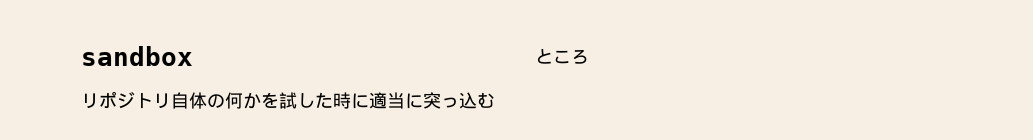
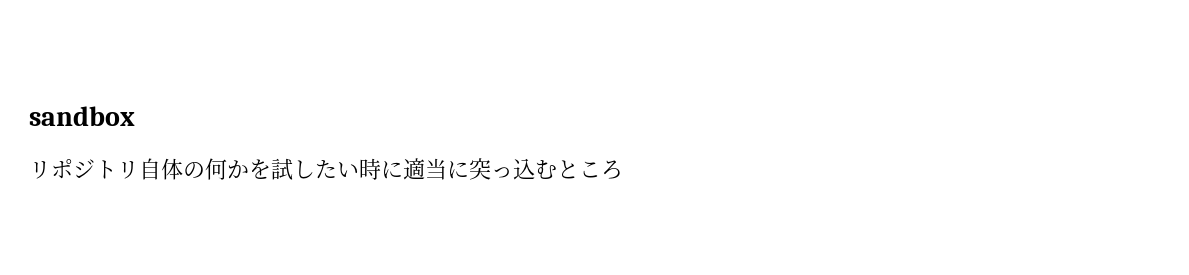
(333, 100) none -> [337,162,359,178] い

